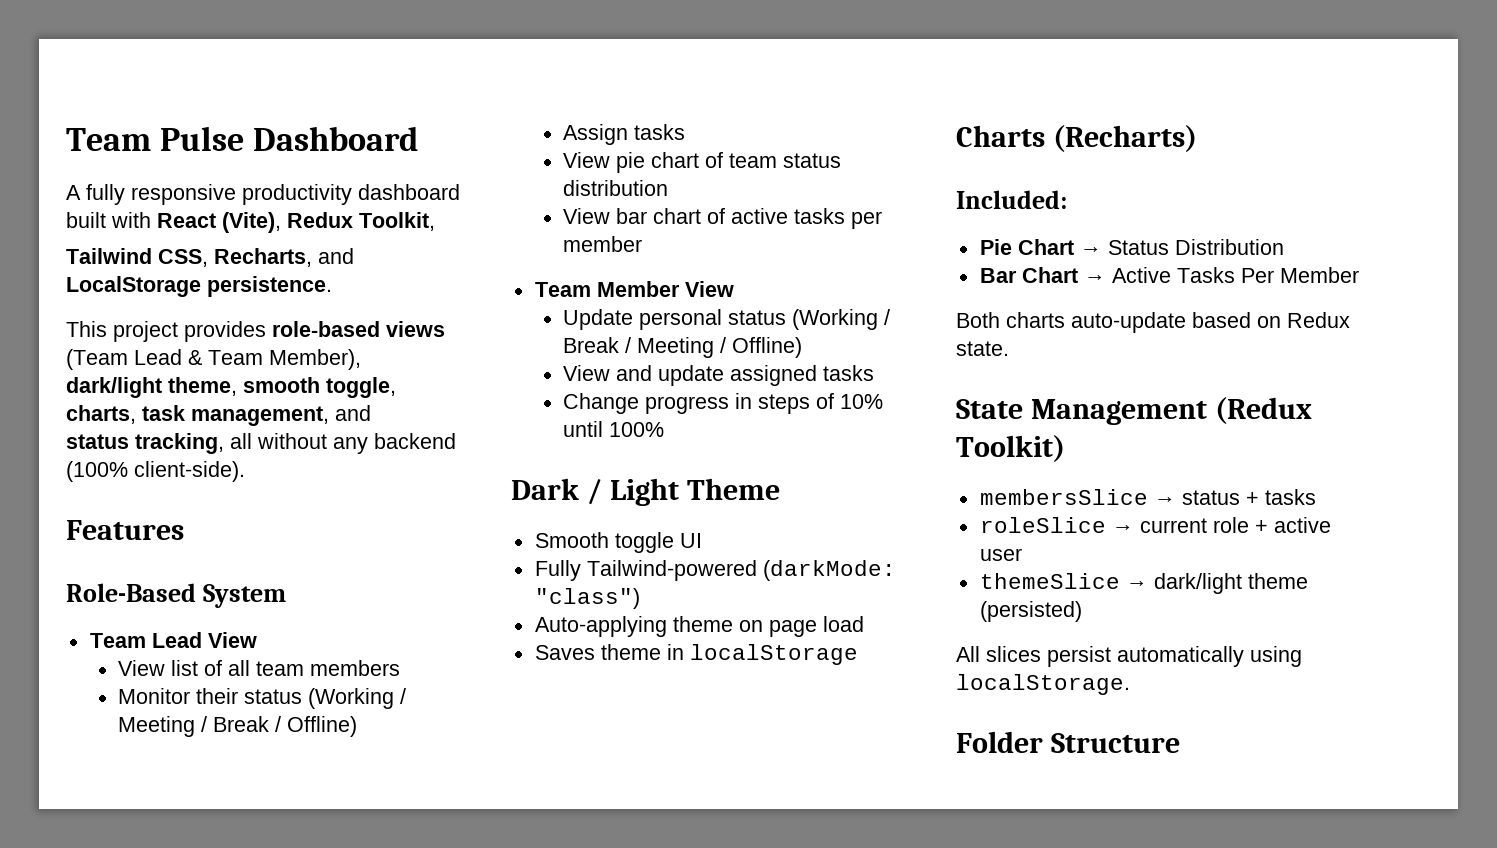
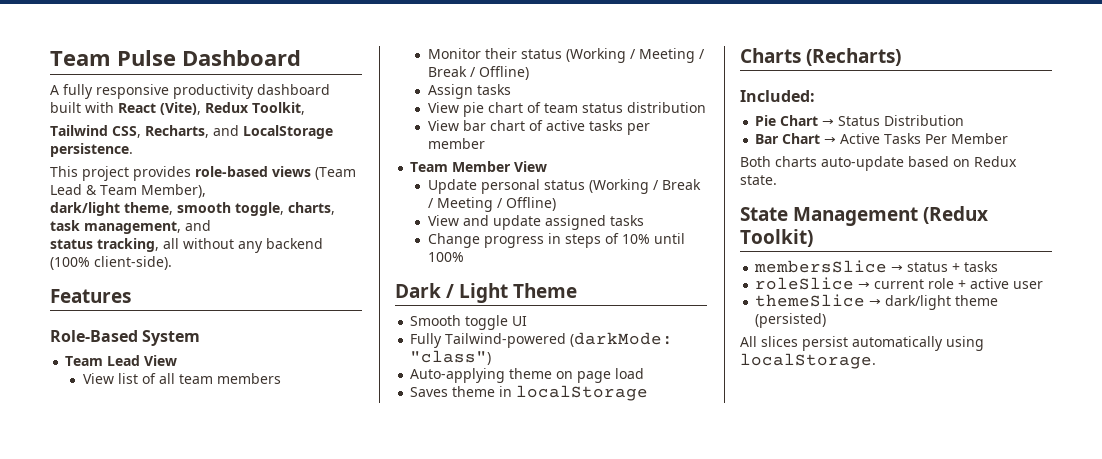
[956,731,1180,753] // Folder Structure -> (876, 361) none

